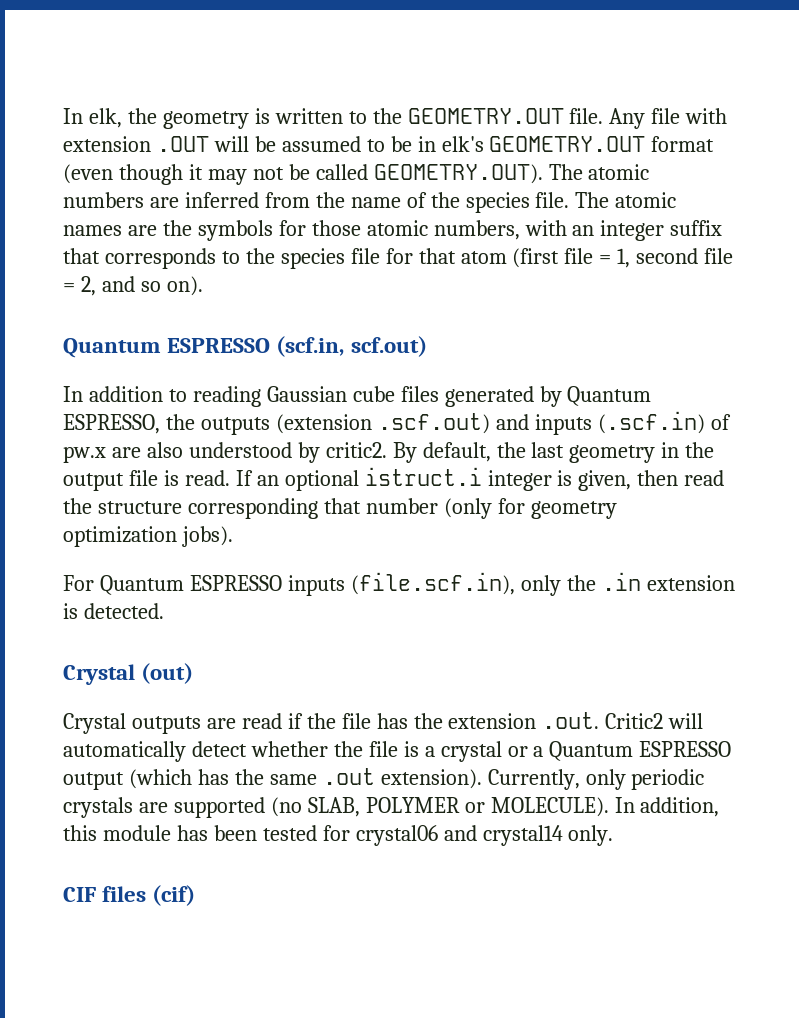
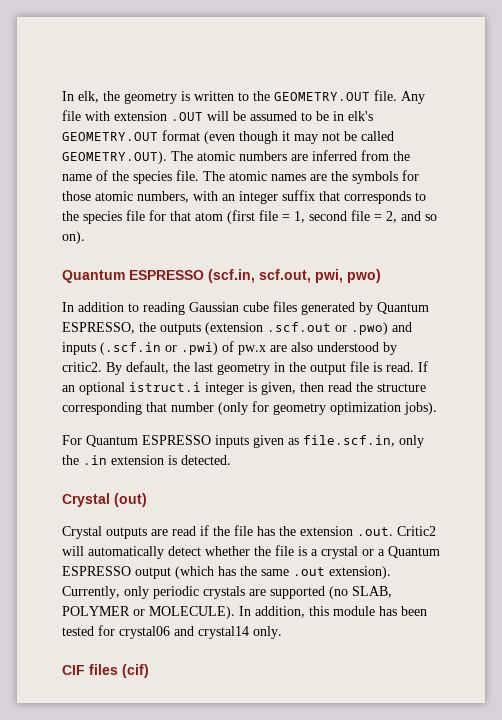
[350,336,427,357] scf.out) -> [259,269,381,283] scf.out, pwi, pwo)
[377,411,705,435] .scf.out) and inputs (.scf.in) -> [267,322,412,335] [62,342,218,355] .scf.out or .pwo) and inputs (.scf.in or .pwi)
[350,572,515,595] (file.scf.in), -> [253,435,395,448] given as file.scf.in,

